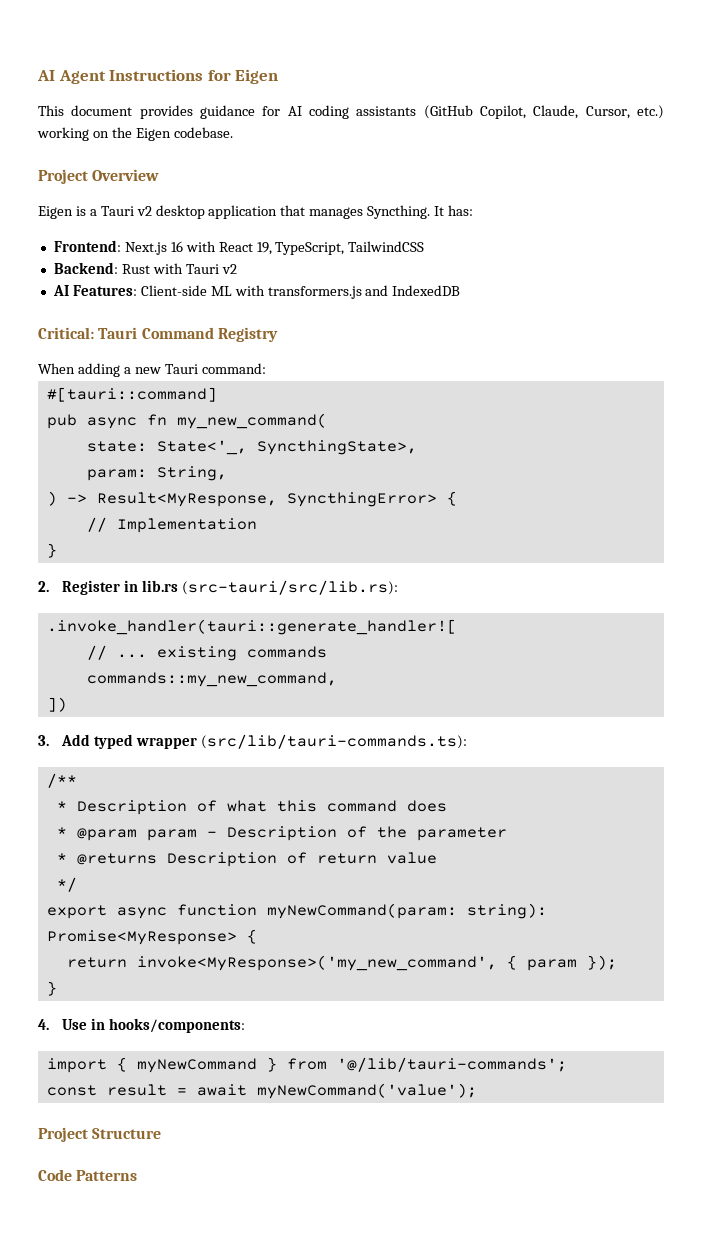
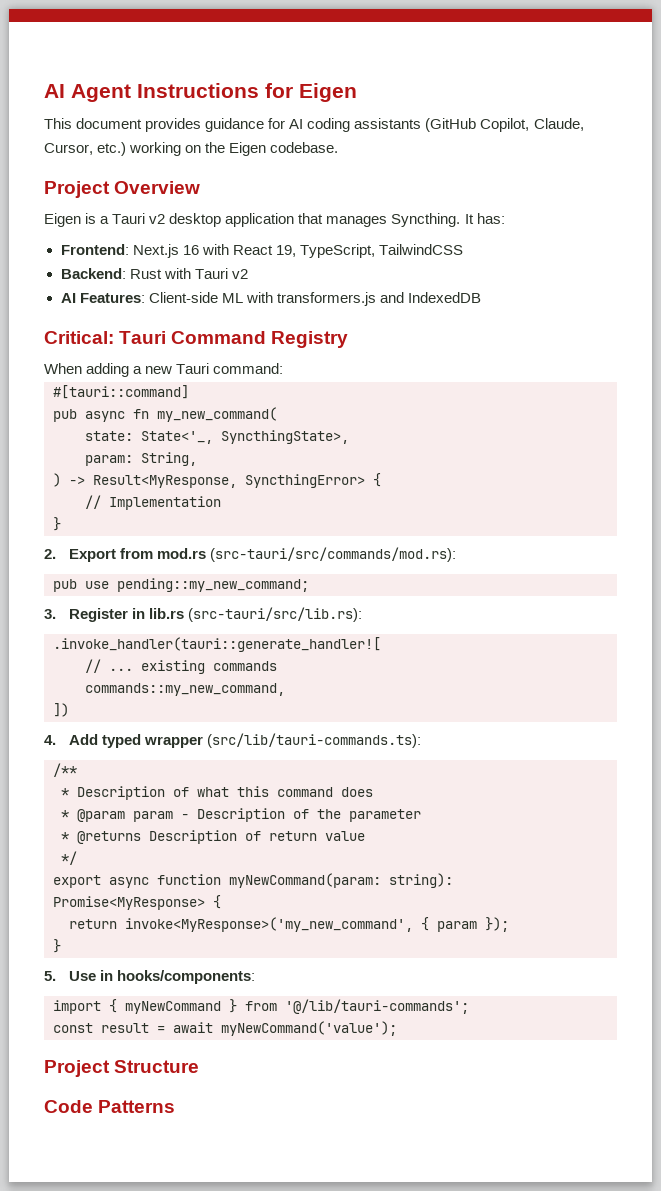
(49, 586) none -> [69,547,457,562] [53,578,309,592] [44,609,56,619] Export from mod.rs (src-tauri/src/commands/mod.rs): // pub use pending::my_new_command; // 3.
[38,735,49,746] 3. -> [44,735,56,745] 4.
[38,1019,49,1030] 4. -> [44,971,56,981] 5.

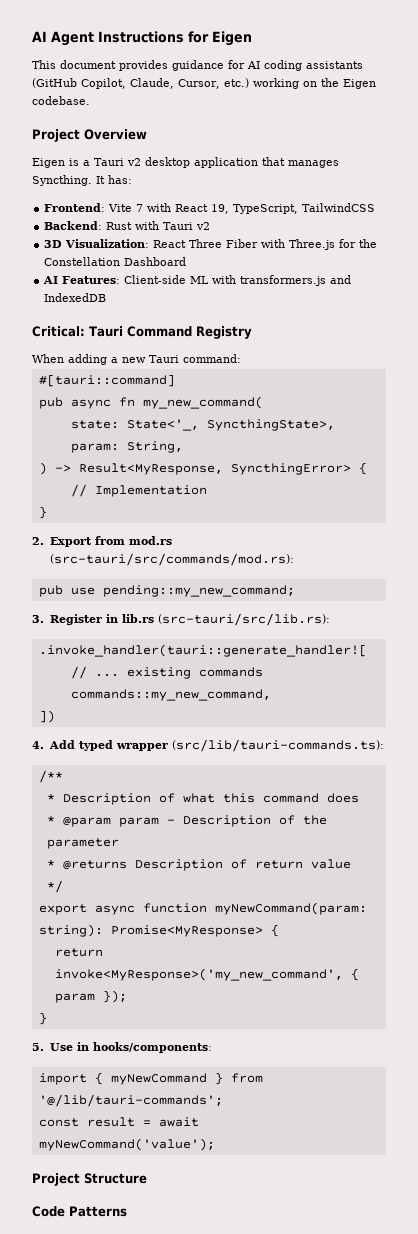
[132,244,199,258] Next.js 16 -> [108,204,144,212] Vite 7
(248, 274) none -> [44,239,378,250] [44,257,187,266] // 3D Visualization: React Three Fiber with Three.js for the Constellation Dashboard

